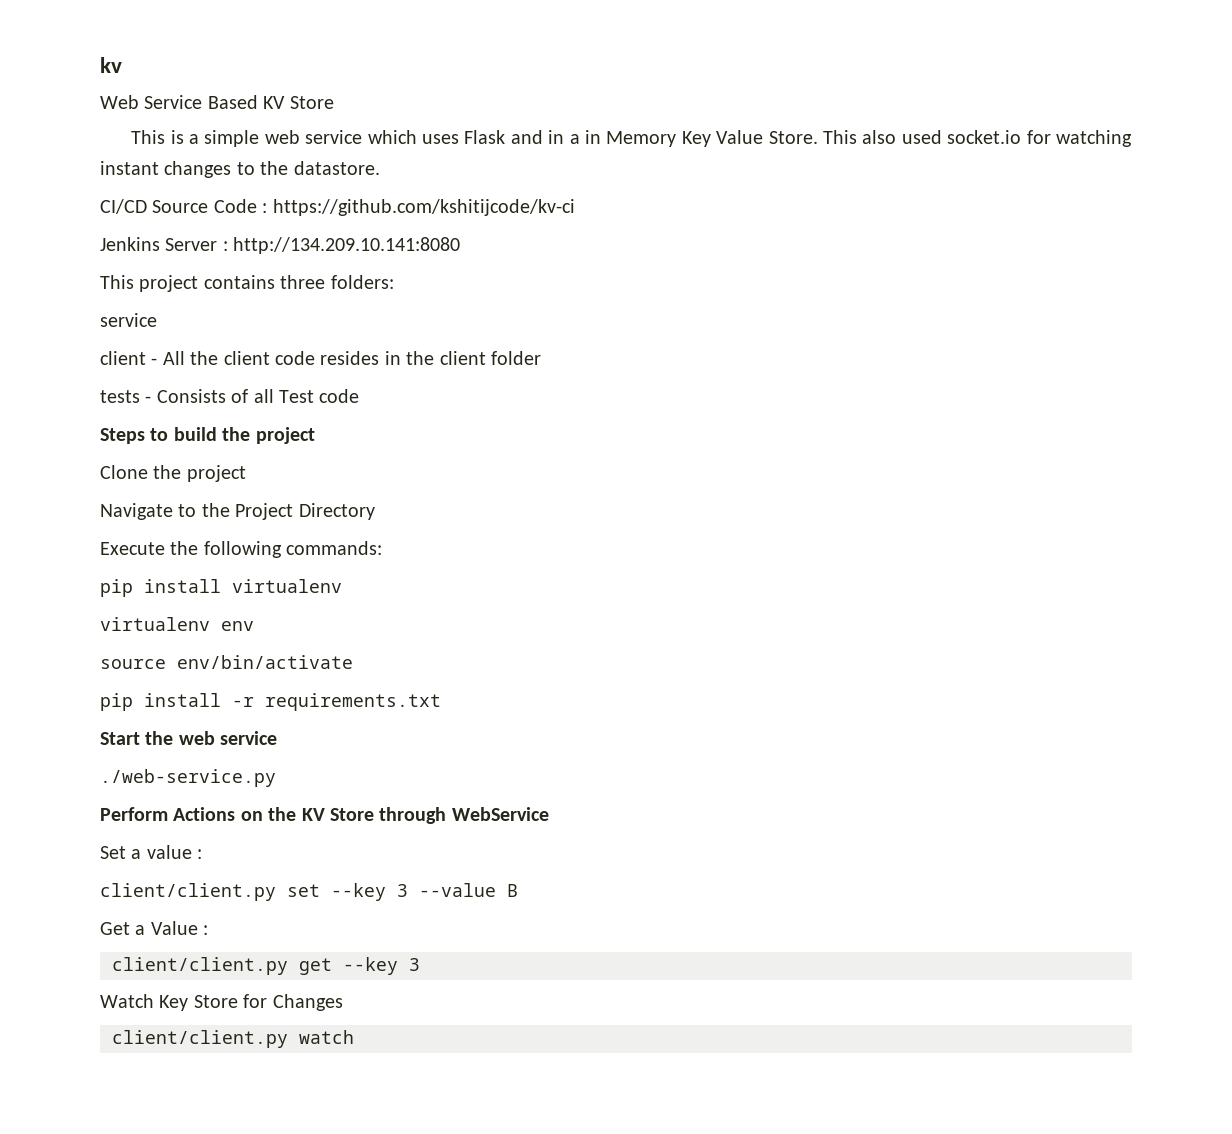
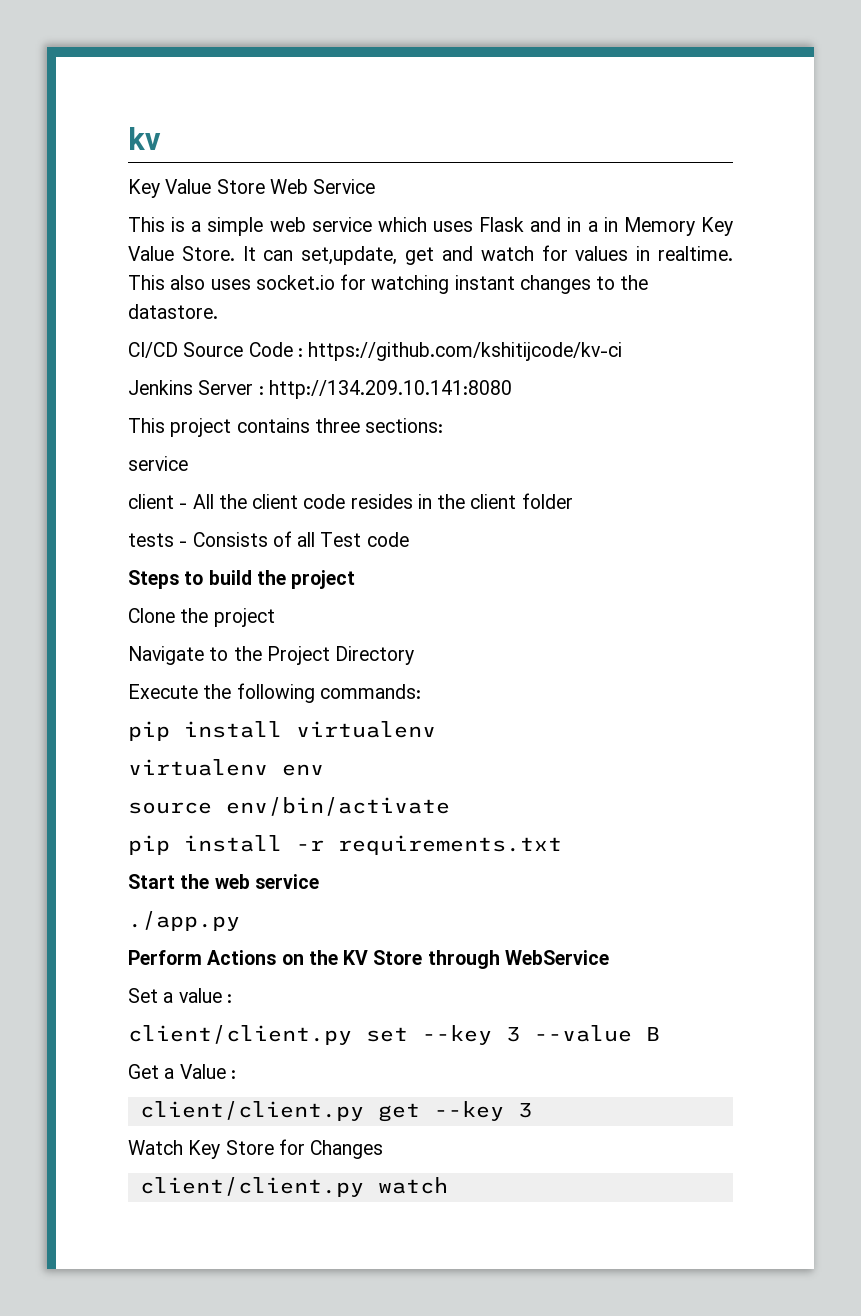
(122, 65) none -> [128,179,265,198] Key Value Store
[207,95,334,109] Based KV Store -> (376, 186) none
(818, 137) none -> [242,245,733,265] It can set,update, get and watch for values in realtime.
[901,130,942,144] used -> [210,279,251,290] uses
[330,275,394,289] folders: -> [365,418,444,433] sections:
[100,769,276,787] ./web-service.py -> [128,911,240,931] ./app.py

